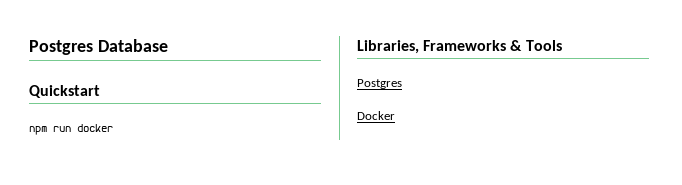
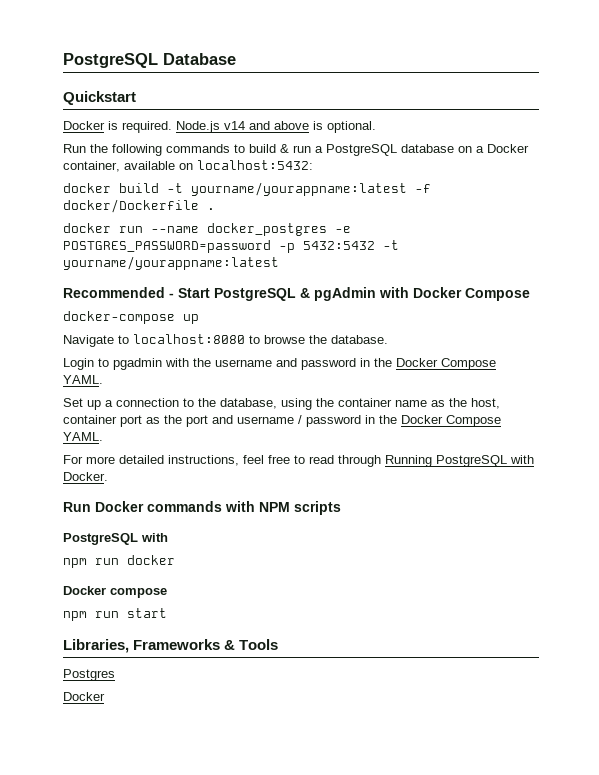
[29,40,93,55] Postgres -> [63,53,158,68] PostgreSQL
[29,124,113,135] npm run docker -> [63,121,376,133] [63,144,529,156] [63,160,313,172] [63,182,431,196] [63,199,215,213] [63,223,351,236] [63,240,399,253] [63,256,279,270] [63,287,530,301] [63,311,199,324] [63,334,388,347] [63,358,496,370] [63,375,103,384] [63,398,500,410] [63,415,501,427] [63,432,103,441] [63,455,534,467] [63,472,108,481] [63,501,341,515] [63,533,168,545] [63,555,175,568] [63,586,167,598] [63,608,167,621] Docker is required. Node.js v14 and above is optional. // Run the following commands to build & run a PostgreSQL database on a Docker container, available on localhost:5432: // docker build -t yourname/yourappname:latest -f docker/Dockerfile . // docker run --name docker_postgres -e POSTGRES_PASSWORD=password -p 5432:5432 -t yourname/yourappname:latest // Recommended - Start PostgreSQL & pgAdmin with Docker Compose // docker-compose up // Navigate to localhost:8080 to browse the database. // Login to pgadmin with the username and password in the Docker Compose YAML. // Set up a connection to the database, using the container name as the host, container port as the port and username / password in the Docker Compose YAML. // For more detailed instructions, feel free to read through Running PostgreSQL with Docker. // Run Docker commands with NPM scripts // PostgreSQL with // npm run docker // Docker compose // npm run start

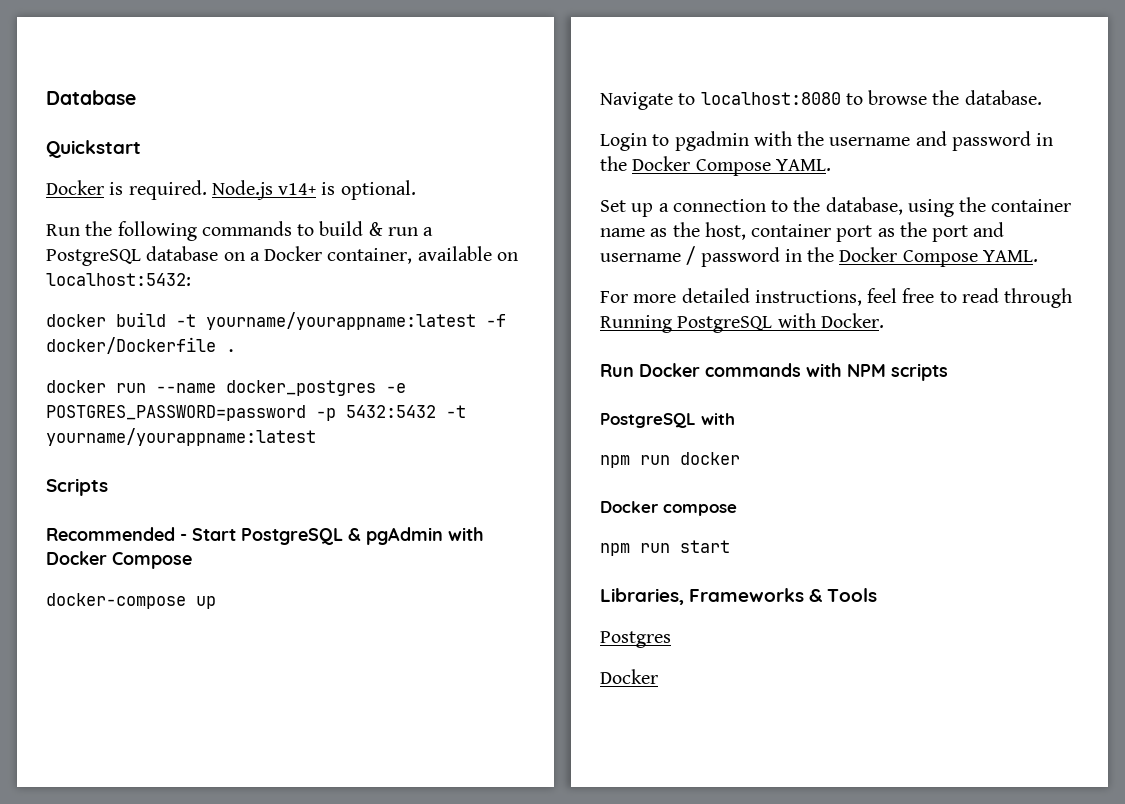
[63,53,158,68] PostgreSQL -> (46, 97) none
[224,121,309,130] v14 and above -> [278,183,317,195] v14+
(279, 263) none -> [46,478,108,496] // Scripts

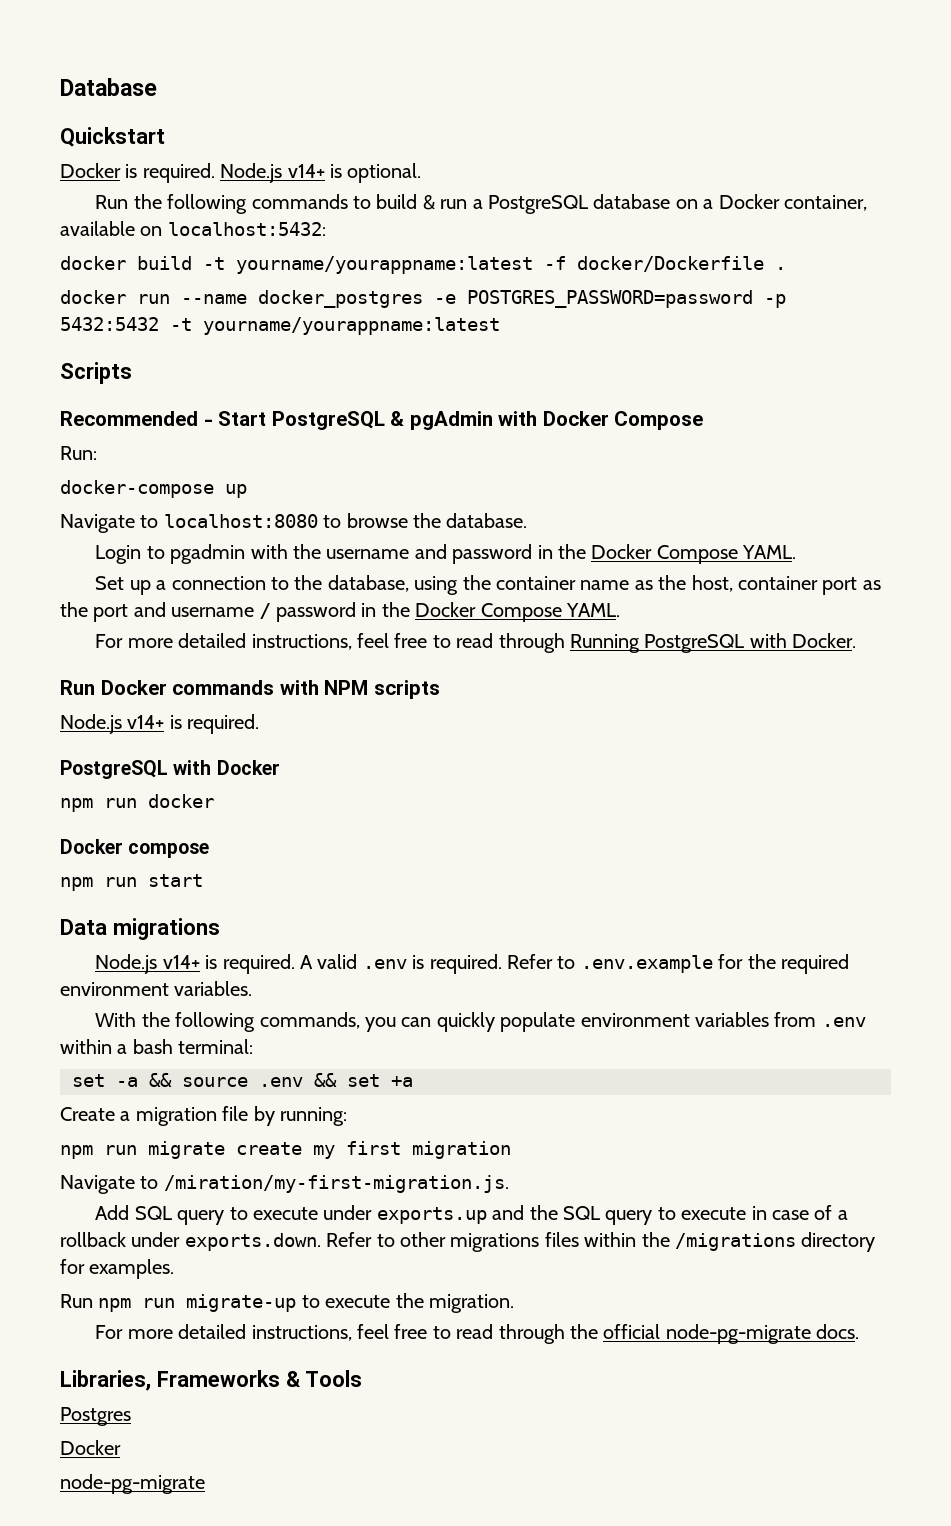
(192, 560) none -> [60,446,97,460] // Run:
[600,413,735,428] // PostgreSQL with -> [60,714,260,734] [60,760,280,779] // Node.js v14+ is required. // PostgreSQL with Docker
(730, 546) none -> [60,918,220,940] [95,954,850,974] [60,981,253,996] [95,1012,866,1032] [60,1039,254,1054] [72,1073,413,1087] [60,1106,347,1126] [60,1141,511,1159] [60,1175,509,1194] [95,1205,848,1225] [60,1232,876,1252] [60,1259,175,1279] [60,1293,514,1313] [95,1324,860,1344] // Data migrations // Node.js v14+ is required. A valid .env is required. Refer to .env.example for the required environment variables. // With the following commands, you can quickly populate environment variables from .env within a bash terminal: // set -a && source .env && set +a // Create a migration file by running: // npm run migrate create my first migration // Navigate to /miration/my-first-migration.js. // Add SQL query to execute under exports.up and the SQL query to execute in case of a rollback under exports.down. Refer to other migrations files within the /migrations directory for examples. // Run npm run migrate-up to execute the migration. // For more detailed instructions, feel free to read through the official node-pg-migrate docs.
(658, 676) none -> [60,1474,205,1494] // node-pg-migrate

